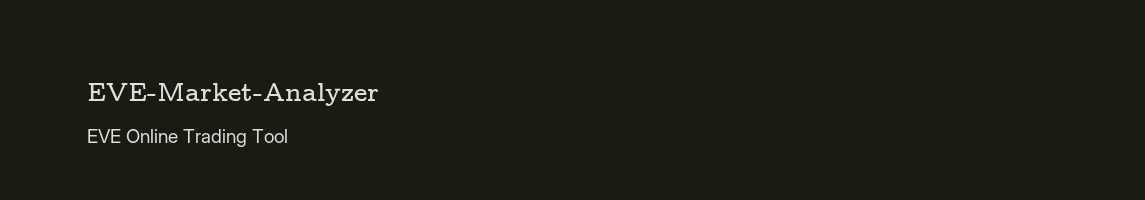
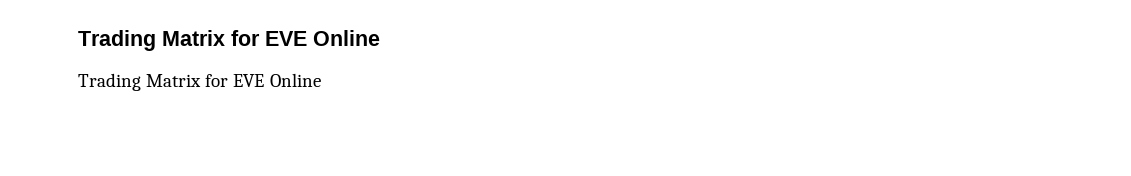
[87,82,379,106] [87,129,289,147] EVE-Market-Analyzer // EVE Online Trading Tool -> [78,30,380,51] [78,73,321,91] Trading Matrix for EVE Online // Trading Matrix for EVE Online

